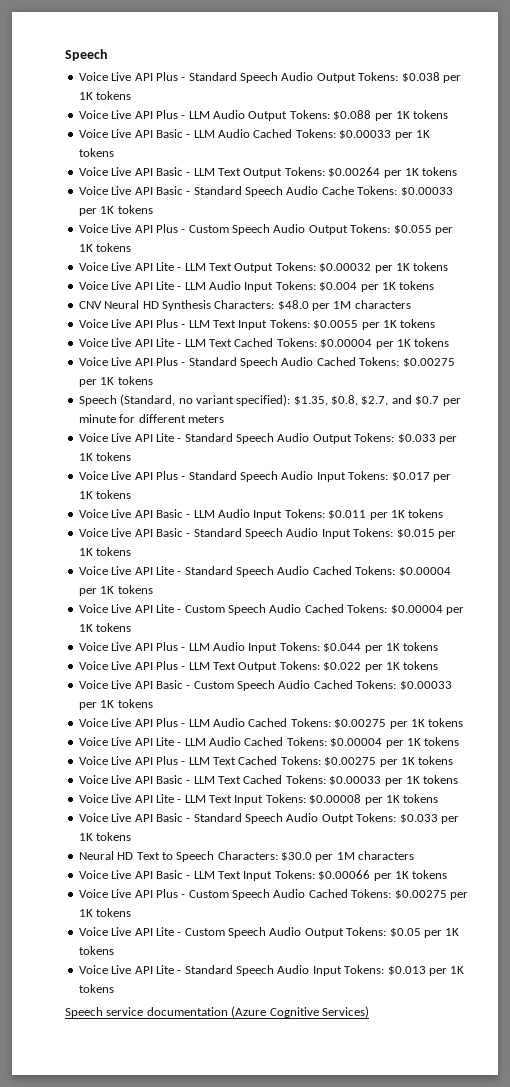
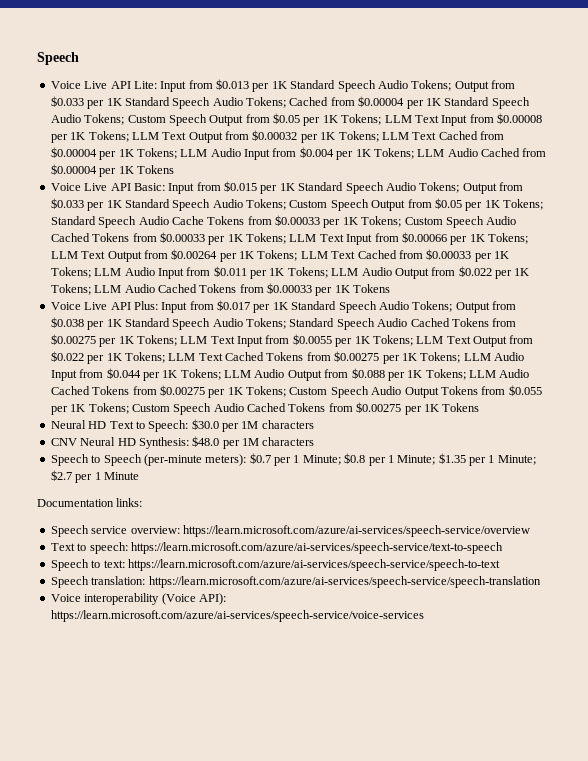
[155,72,461,83] [78,91,132,100] [78,110,449,121] [78,129,430,140] [78,148,114,157] [78,167,458,178] [78,186,453,197] [78,205,153,216] [78,224,391,235] Plus - Standard Speech Audio Output Tokens: $0.038 per 1K tokens // Voice Live API Plus - LLM Audio Output Tokens: $0.088 per 1K tokens // Voice Live API Basic - LLM Audio Cached Tokens: $0.00033 per 1K tokens // Voice Live API Basic - LLM Text Output Tokens: $0.00264 per 1K tokens // Voice Live API Basic - Standard Speech Audio Cache Tokens: $0.00033 per 1K tokens // Voice Live API Plus - Custom Speech Audio Output Tokens: -> [133,79,515,92] [50,96,530,109] [50,113,542,126] [50,130,504,143] [50,147,547,160] [50,164,174,177] [50,181,523,194] [50,198,543,211] [50,215,517,228] [50,232,528,245] [50,249,509,262] [50,266,530,279] [50,283,391,296] [50,300,516,313] [50,317,517,330] [50,334,534,347] [50,351,524,364] [50,368,530,381] [50,385,506,398] Lite: Input from $0.013 per 1K Standard Speech Audio Tokens; Output from $0.033 per 1K Standard Speech Audio Tokens; Cached from $0.00004 per 1K Standard Speech Audio Tokens; Custom Speech Output from $0.05 per 1K Tokens; LLM Text Input from $0.00008 per 1K Tokens; LLM Text Output from $0.00032 per 1K Tokens; LLM Text Cached from $0.00004 per 1K Tokens; LLM Audio Input from $0.004 per 1K Tokens; LLM Audio Cached from $0.00004 per 1K Tokens // Voice Live API Basic: Input from $0.015 per 1K Standard Speech Audio Tokens; Output from $0.033 per 1K Standard Speech Audio Tokens; Custom Speech Output from $0.05 per 1K Tokens; Standard Speech Audio Cache Tokens from $0.00033 per 1K Tokens; Custom Speech Audio Cached Tokens from $0.00033 per 1K Tokens; LLM Text Input from $0.00066 per 1K Tokens; LLM Text Output from $0.00264 per 1K Tokens; LLM Text Cached from $0.00033 per 1K Tokens; LLM Audio Input from $0.011 per 1K Tokens; LLM Audio Output from $0.022 per 1K Tokens; LLM Audio Cached Tokens from $0.00033 per 1K Tokens // Voice Live API Plus: Input from $0.017 per 1K Standard Speech Audio Tokens; Output from $0.038 per 1K Standard Speech Audio Tokens; Standard Speech Audio Cached Tokens from $0.00275 per 1K Tokens; LLM Text Input from $0.0055 per 1K Tokens; LLM Text Output from $0.022 per 1K Tokens; LLM Text Cached Tokens from $0.00275 per 1K Tokens; LLM Audio Input from $0.044 per 1K Tokens; LLM Audio Output from $0.088 per 1K Tokens; LLM Audio Cached Tokens from $0.00275 per 1K Tokens; Custom Speech Audio Output Tokens from
[96,243,132,252] [78,262,449,273] [78,281,435,292] tokens // Voice Live API Lite - LLM Text Output Tokens: $0.00032 per 1K tokens // Voice Live API Lite - LLM Audio Input Tokens: $0.004 per 1K tokens -> [88,402,480,415] [50,419,314,432] Tokens; Custom Speech Audio Cached Tokens from $0.00275 per 1K Tokens // Neural HD Text to Speech: $30.0 per 1M characters
[161,300,275,311] Synthesis Characters: -> [138,437,189,449] Synthesis:
[78,319,436,330] [78,338,450,349] [78,357,455,368] [78,376,153,387] [78,394,461,406] [78,414,224,423] [78,433,457,444] [78,452,132,461] [78,471,451,482] [78,490,132,499] [78,509,444,520] [78,528,456,539] [78,547,132,556] [78,566,451,577] [78,585,153,596] [78,604,464,615] [78,623,132,632] [78,642,439,653] [78,661,439,672] [78,680,452,691] [78,699,153,710] [78,718,464,729] [78,737,460,748] [78,756,454,767] [78,775,459,786] [78,794,439,805] [78,813,459,824] [78,832,132,841] [78,851,415,862] [78,870,448,881] [78,889,468,900] [78,908,132,917] [78,927,460,938] [78,946,114,955] [78,965,465,976] [78,984,114,993] [65,1006,369,1018] Voice Live API Plus - LLM Text Input Tokens: $0.0055 per 1K tokens // Voice Live API Lite - LLM Text Cached Tokens: $0.00004 per 1K tokens // Voice Live API Plus - Standard Speech Audio Cached Tokens: $0.00275 per 1K tokens // Speech (Standard, no variant specified): $1.35, $0.8, $2.7, and $0.7 per minute for different meters // Voice Live API Lite - Standard Speech Audio Output Tokens: $0.033 per 1K tokens // Voice Live API Plus - Standard Speech Audio Input Tokens: $0.017 per 1K tokens // Voice Live API Basic - LLM Audio Input Tokens: $0.011 per 1K tokens // Voice Live API Basic - Standard Speech Audio Input Tokens: $0.015 per 1K tokens // Voice Live API Lite - Standard Speech Audio Cached Tokens: $0.00004 per 1K tokens // Voice Live API Lite - Custom Speech Audio Cached Tokens: $0.00004 per 1K tokens // Voice Live API Plus - LLM Audio Input Tokens: $0.044 per 1K tokens // Voice Live API Plus - LLM Text Output Tokens: $0.022 per 1K tokens // Voice Live API Basic - Custom Speech Audio Cached Tokens: $0.00033 per 1K tokens // Voice Live API Plus - LLM Audio Cached Tokens: $0.00275 per 1K tokens // Voice Live API Lite - LLM Audio Cached Tokens: $0.00004 per 1K tokens // Voice Live API Plus - LLM Text Cached Tokens: $0.00275 per 1K tokens // Voice Live API Basic - LLM Text Cached Tokens: $0.00033 per 1K tokens // Voice Live API Lite - LLM Text Input Tokens: $0.00008 per 1K tokens // Voice Live API Basic - Standard Speech Audio Outpt Tokens: $0.033 per 1K tokens // Neural HD Text to Speech Characters: $30.0 per 1M characters // Voice Live API Basic - LLM Text Input Tokens: $0.00066 per 1K tokens // Voice Live API Plus - Custom Speech Audio Cached Tokens: $0.00275 per 1K tokens // Voice Live API Lite - Custom Speech Audio Output Tokens: $0.05 per 1K tokens // Voice Live API Lite - Standard Speech Audio Input Tokens: $0.013 per 1K tokens // Speech service documentation (Azure Cognitive Services) -> [50,453,536,466] [50,470,139,483] [37,498,143,507] [50,525,530,537] [50,542,503,554] [50,559,500,571] [50,576,541,588] [50,593,226,605] [50,610,424,622] Speech to Speech (per-minute meters): $0.7 per 1 Minute; $0.8 per 1 Minute; $1.35 per 1 Minute; $2.7 per 1 Minute // Documentation links: // Speech service overview: https://learn.microsoft.com/azure/ai-services/speech-service/overview // Text to speech: https://learn.microsoft.com/azure/ai-services/speech-service/text-to-speech // Speech to text: https://learn.microsoft.com/azure/ai-services/speech-service/speech-to-text // Speech translation: https://learn.microsoft.com/azure/ai-services/speech-service/speech-translation // Voice interoperability (Voice API): https://learn.microsoft.com/azure/ai-services/speech-service/voice-services

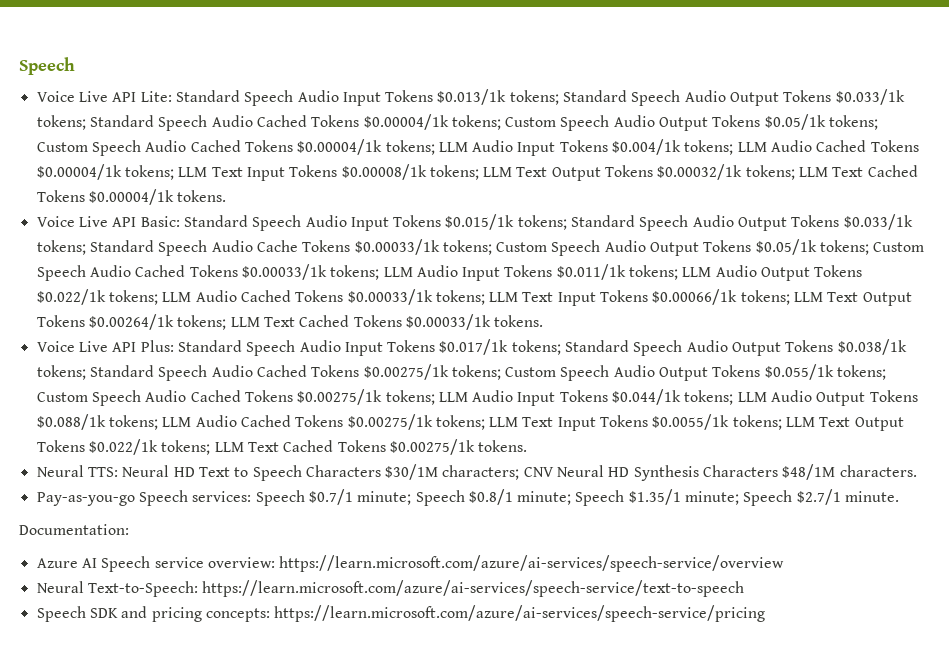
[160,79,515,92] [50,96,530,109] [50,113,542,126] [50,130,504,143] [50,147,547,160] [50,164,174,177] Input from $0.013 per 1K Standard Speech Audio Tokens; Output from $0.033 per 1K Standard Speech Audio Tokens; Cached from $0.00004 per 1K Standard Speech Audio Tokens; Custom Speech Output from $0.05 per 1K Tokens; LLM Text Input from $0.00008 per 1K Tokens; LLM Text Output from $0.00032 per 1K Tokens; LLM Text Cached from $0.00004 per 1K Tokens; LLM Audio Input from $0.004 per 1K Tokens; LLM Audio Cached from $0.00004 per 1K Tokens -> [175,89,905,106] [36,114,879,131] [36,139,919,156] [36,164,918,181] [36,189,227,205] Standard Speech Audio Input Tokens $0.013/1k tokens; Standard Speech Audio Output Tokens $0.033/1k tokens; Standard Speech Audio Cached Tokens $0.00004/1k tokens; Custom Speech Audio Output Tokens $0.05/1k tokens; Custom Speech Audio Cached Tokens $0.00004/1k tokens; LLM Audio Input Tokens $0.004/1k tokens; LLM Audio Cached Tokens $0.00004/1k tokens; LLM Text Input Tokens $0.00008/1k tokens; LLM Text Output Tokens $0.00032/1k tokens; LLM Text Cached Tokens $0.00004/1k tokens.
[168,181,523,194] [50,198,543,211] Input from $0.015 per 1K Standard Speech Audio Tokens; Output from $0.033 per 1K Standard Speech Audio Tokens; Custom Speech Output from $0.05 per 1K Tokens; -> [183,214,913,231] [36,240,86,255] Standard Speech Audio Input Tokens $0.015/1k tokens; Standard Speech Audio Output Tokens $0.033/1k tokens;
[247,215,517,228] [50,232,528,245] [50,249,509,262] [50,266,530,279] [50,283,391,296] [50,300,516,313] [50,317,517,330] [50,334,534,347] [50,351,524,364] [50,368,530,381] [50,385,542,398] [50,402,480,415] [50,420,86,429] from $0.00033 per 1K Tokens; Custom Speech Audio Cached Tokens from $0.00033 per 1K Tokens; LLM Text Input from $0.00066 per 1K Tokens; LLM Text Output from $0.00264 per 1K Tokens; LLM Text Cached from $0.00033 per 1K Tokens; LLM Audio Input from $0.011 per 1K Tokens; LLM Audio Output from $0.022 per 1K Tokens; LLM Audio Cached Tokens from $0.00033 per 1K Tokens // Voice Live API Plus: Input from $0.017 per 1K Standard Speech Audio Tokens; Output from $0.038 per 1K Standard Speech Audio Tokens; Standard Speech Audio Cached Tokens from $0.00275 per 1K Tokens; LLM Text Input from $0.0055 per 1K Tokens; LLM Text Output from $0.022 per 1K Tokens; LLM Text Cached Tokens from $0.00275 per 1K Tokens; LLM Audio Input from $0.044 per 1K Tokens; LLM Audio Output from $0.088 per 1K Tokens; LLM Audio Cached Tokens from $0.00275 per 1K Tokens; Custom Speech Audio Output Tokens from $0.055 per 1K Tokens; Custom Speech Audio Cached Tokens from $0.00275 per 1K Tokens // Neural -> [354,239,925,256] [36,264,863,281] [36,289,912,306] [36,314,544,330] [36,339,907,356] [36,364,887,381] [36,389,918,406] [36,414,904,431] [36,439,528,455] [36,465,170,477] $0.00033/1k tokens; Custom Speech Audio Output Tokens $0.05/1k tokens; Custom Speech Audio Cached Tokens $0.00033/1k tokens; LLM Audio Input Tokens $0.011/1k tokens; LLM Audio Output Tokens $0.022/1k tokens; LLM Audio Cached Tokens $0.00033/1k tokens; LLM Text Input Tokens $0.00066/1k tokens; LLM Text Output Tokens $0.00264/1k tokens; LLM Text Cached Tokens $0.00033/1k tokens. // Voice Live API Plus: Standard Speech Audio Input Tokens $0.017/1k tokens; Standard Speech Audio Output Tokens $0.038/1k tokens; Standard Speech Audio Cached Tokens $0.00275/1k tokens; Custom Speech Audio Output Tokens $0.055/1k tokens; Custom Speech Audio Cached Tokens $0.00275/1k tokens; LLM Audio Input Tokens $0.044/1k tokens; LLM Audio Output Tokens $0.088/1k tokens; LLM Audio Cached Tokens $0.00275/1k tokens; LLM Text Input Tokens $0.0055/1k tokens; LLM Text Output Tokens $0.022/1k tokens; LLM Text Cached Tokens $0.00275/1k tokens. // Neural TTS: Neural
[148,419,314,432] [50,436,315,449] [50,453,536,466] [50,470,139,483] [37,498,143,507] Speech: $30.0 per 1M characters // CNV Neural HD Synthesis: $48.0 per 1M characters // Speech to Speech (per-minute meters): $0.7 per 1 Minute; $0.8 per 1 Minute; $1.35 per 1 Minute; $2.7 per 1 Minute // Documentation links: // -> [252,464,917,481] [36,489,900,506] [19,524,129,535] [36,558,97,568] Speech Characters $30/1M characters; CNV Neural HD Synthesis Characters $48/1M characters. // Pay-as-you-go Speech services: Speech $0.7/1 minute; Speech $0.8/1 minute; Speech $1.35/1 minute; Speech $2.7/1 minute. // Documentation: // Azure AI
[50,542,128,554] Text to speech: -> [36,581,198,597] Neural Text-to-Speech:
[91,559,500,571] [50,576,541,588] [50,593,226,605] [50,610,424,622] to text: https://learn.microsoft.com/azure/ai-services/speech-service/speech-to-text // Speech translation: https://learn.microsoft.com/azure/ai-services/speech-service/speech-translation // Voice interoperability (Voice API): https://learn.microsoft.com/azure/ai-services/speech-service/voice-services -> [89,605,766,622] SDK and pricing concepts: https://learn.microsoft.com/azure/ai-services/speech-service/pricing

